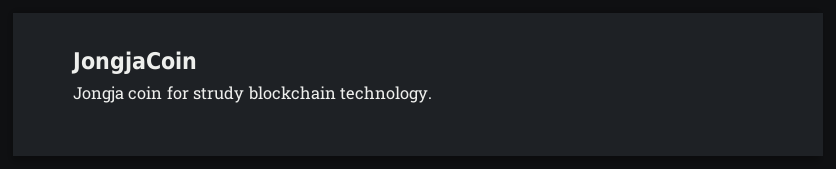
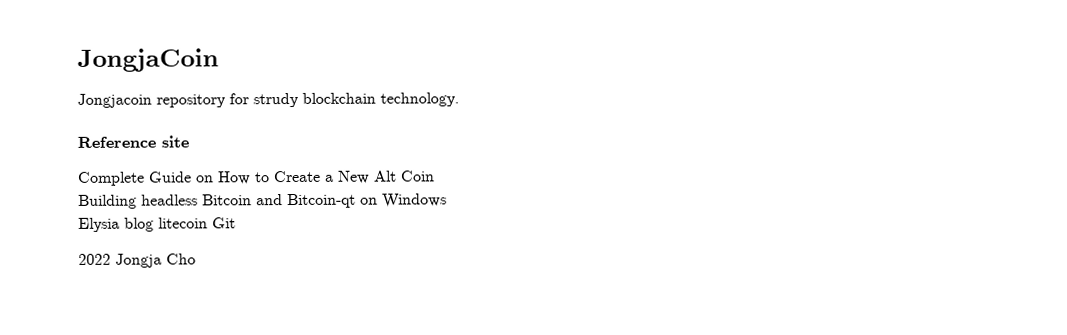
[73,86,163,103] Jongja coin -> [77,93,226,108] Jongjacoin repository
(433, 94) none -> [77,135,189,148] [78,170,435,186] [78,193,447,209] [78,217,236,232] [78,253,196,268] // Reference site // Complete Guide on How to Create a New Alt Coin // Building headless Bitcoin and Bitcoin-qt on Windows // Elysia blog litecoin Git // 2022 Jongja Cho

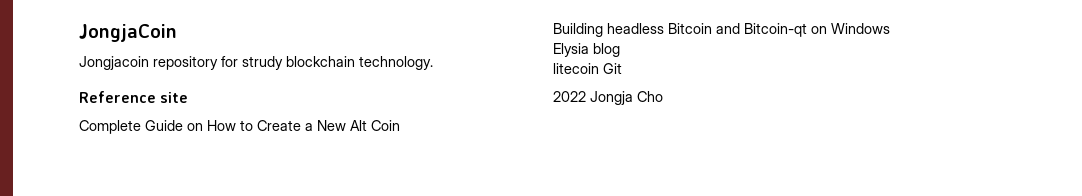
(154, 224) none -> (620, 50) //

